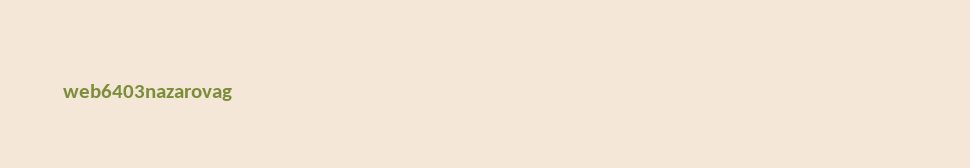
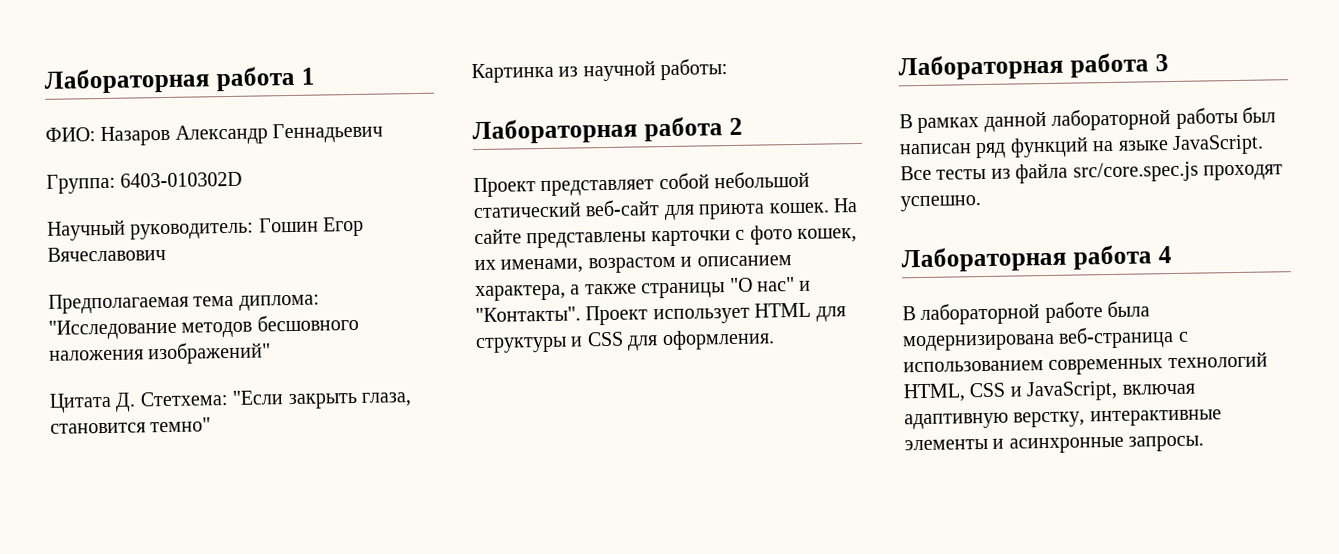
[63,84,232,101] web6403nazarovag -> [44,65,315,94] [45,122,384,147] [46,171,243,194] [47,216,365,241] [47,246,166,262] [48,292,320,314] [48,313,359,340] [49,341,272,365] [49,390,412,413] [50,417,212,434] [471,58,729,84] [472,116,743,145] [473,170,811,198] [473,198,857,221] [474,225,857,249] [474,255,792,274] [475,277,812,302] [475,302,846,326] [475,329,775,354] [898,52,1169,81] [899,106,1276,134] [899,134,1264,159] [900,161,1283,184] [900,195,981,212] [901,244,1172,273] [902,300,1151,326] [902,325,1189,352] [903,351,1268,375] [903,380,1195,403] [904,409,1222,430] [904,435,1205,454] Лабораторная работа 1 // ФИО: Назаров Александр Геннадьевич // Группа: 6403-010302D // Научный руководитель: Гошин Егор Вячеславович // Предполагаемая тема диплома: "Исследование методов бесшовного наложения изображений" // Цитата Д. Стетхема: "Если закрыть глаза, становится темно" // Картинка из научной работы: // Лабораторная работа 2 // Проект представляет собой небольшой статический веб-сайт для приюта кошек. На сайте представлены карточки с фото кошек, их именами, возрастом и описанием характера, а также страницы "О нас" и "Контакты". Проект использует HTML для структуры и CSS для оформления. // Лабораторная работа 3 // В рамках данной лабораторной работы был написан ряд функций на языке JavaScript. Все тесты из файла src/core.spec.js проходят успешно. // Лабораторная работа 4 // В лабораторной работе была модернизирована веб-страница с использованием современных технологий HTML, CSS и JavaScript, включая адаптивную верстку, интерактивные элементы и асинхронные запросы.

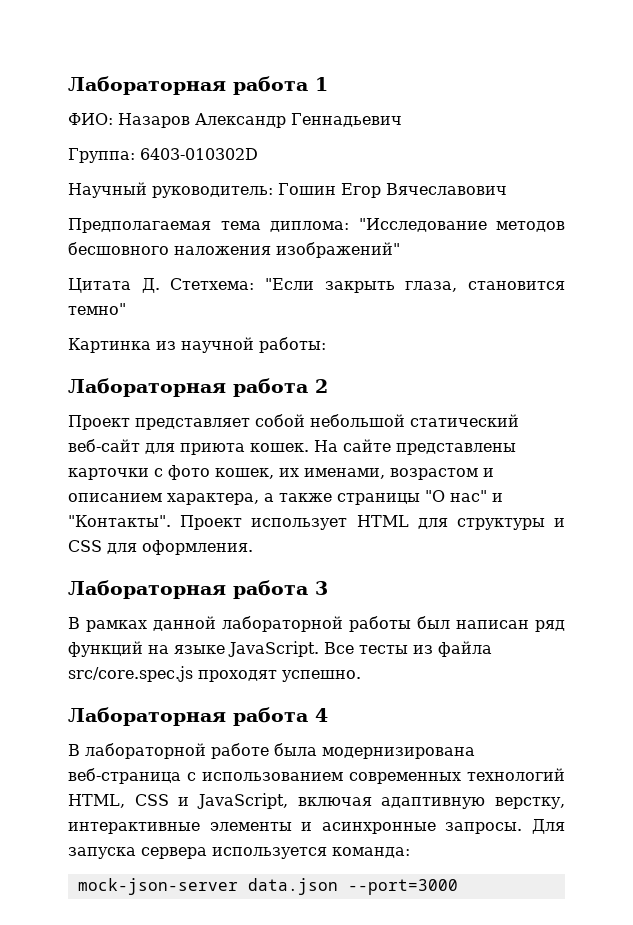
(1205, 443) none -> [532,819,565,834] [68,847,410,859] [77,878,458,895] Для запуска сервера используется команда: // mock-json-server data.json --port=3000

